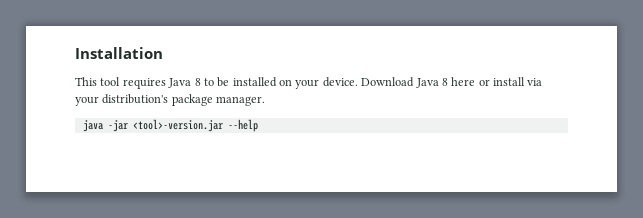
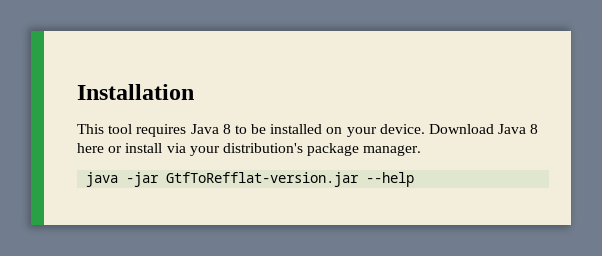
[132,119,223,132] <tool>-version.jar -> [166,172,360,187] GtfToRefflat-version.jar

